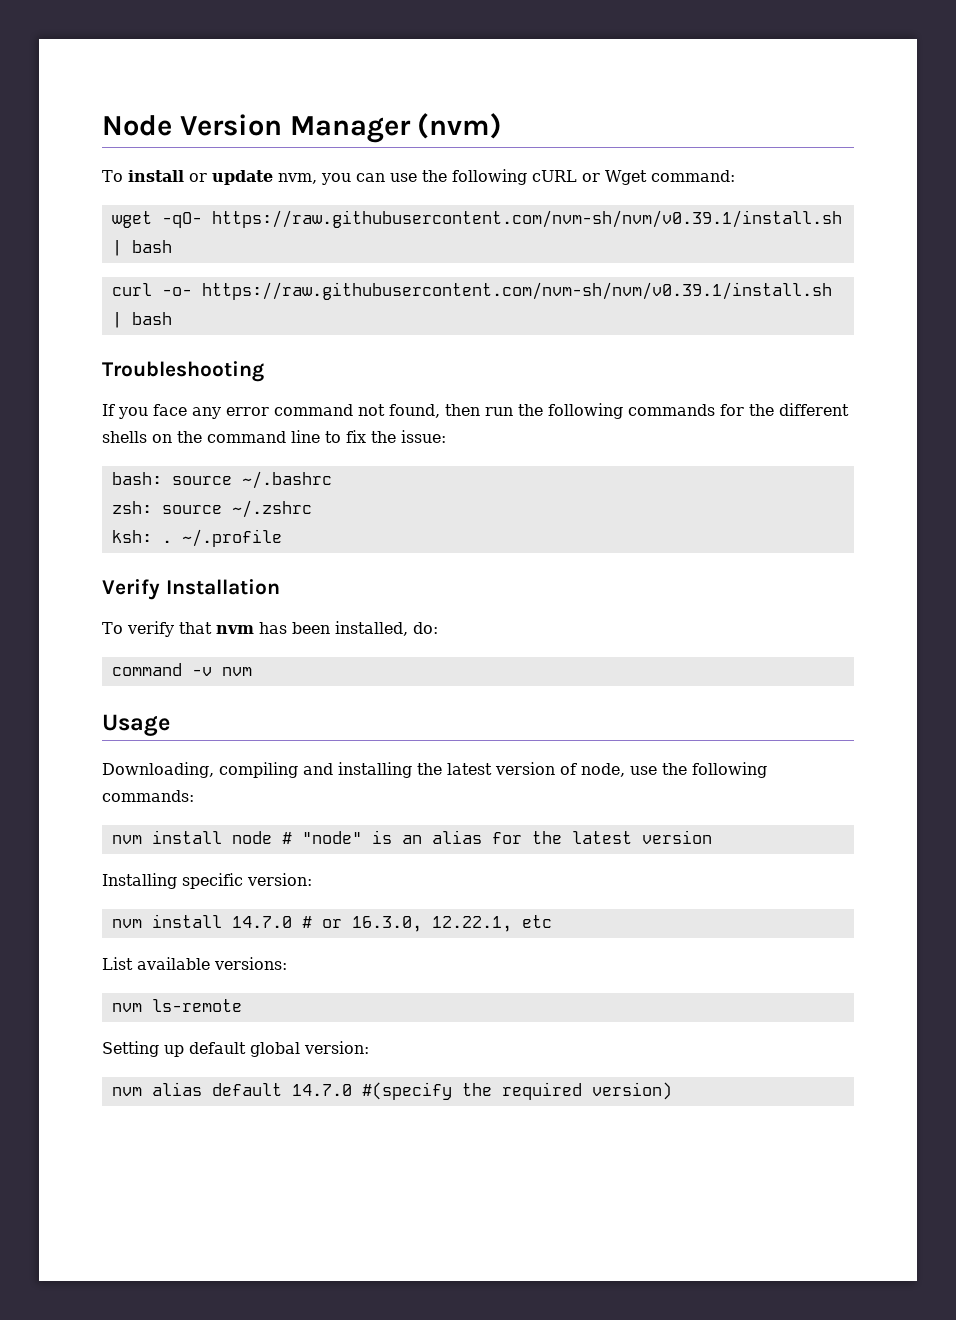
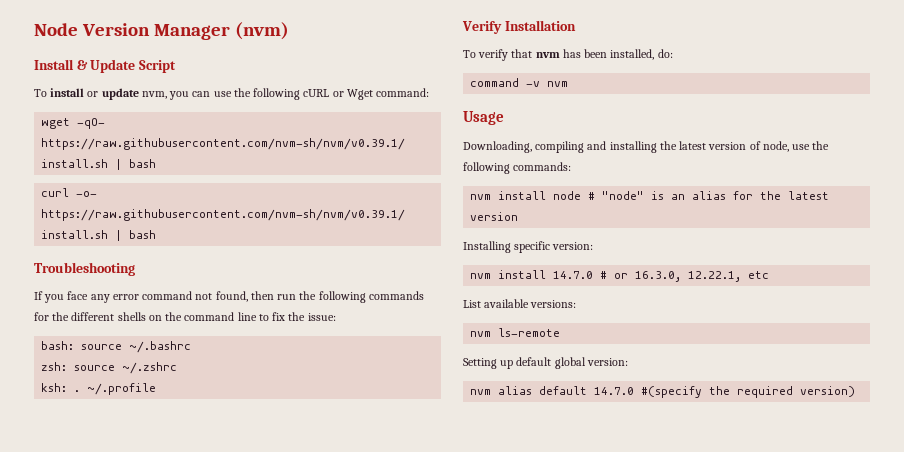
(503, 126) none -> [34,59,176,73] // Install & Update Script

